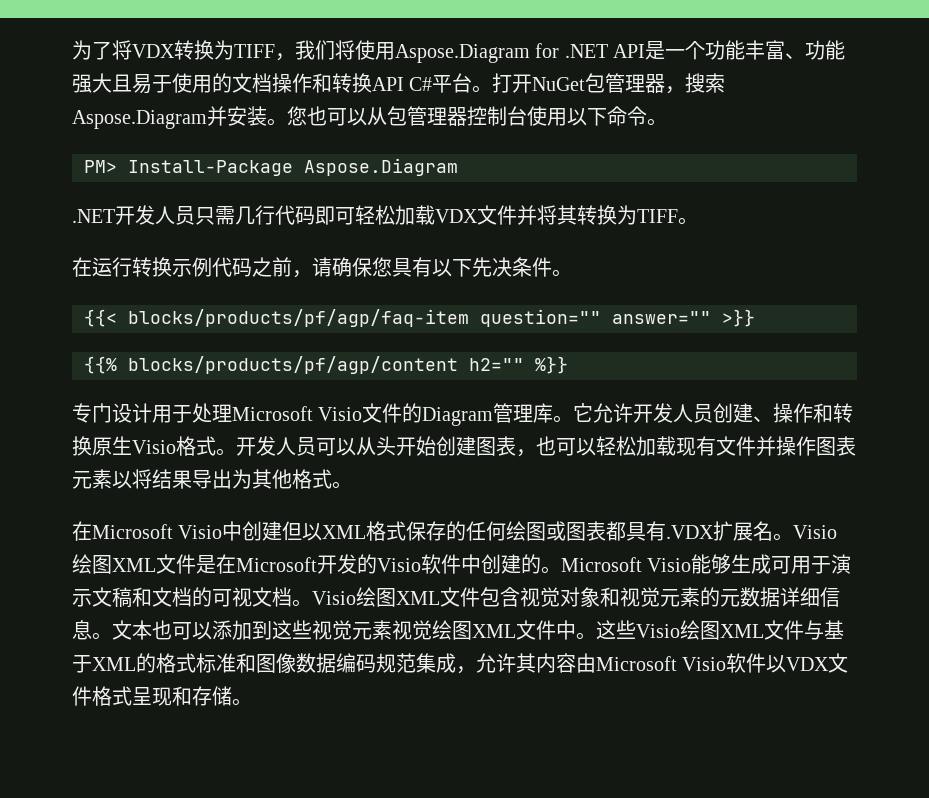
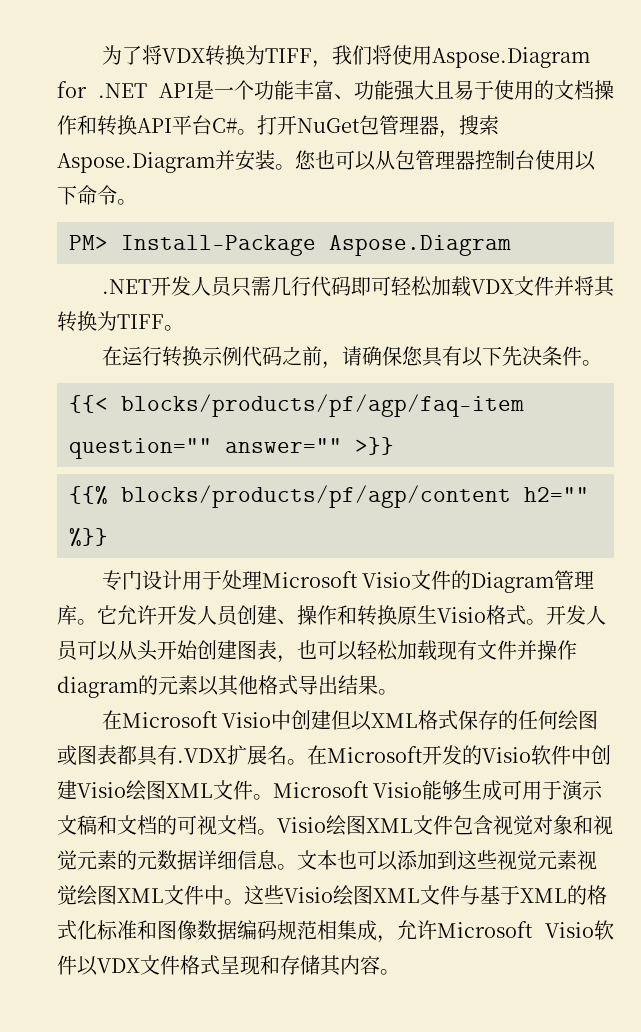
[409,73,473,93] C#平台 -> [172,115,238,135] 平台C#
[816,436,856,456] [72,469,332,489] 图表元素以将结果导出为其他格式 -> [57,675,378,698] diagram的元素以其他格式导出结果
[793,525,838,539] [72,554,216,574] Visio绘图XML文件是 -> (307, 762) none
[521,554,541,574] 的 -> [77,780,253,801] Visio绘图XML文件
(196, 663) none -> [77,920,97,940] 化
(416, 663) none -> [317,920,337,940] 相
[516,653,596,673] 其内容由 -> (437, 930) none
(232, 696) none -> [320,955,380,976] 其内容

